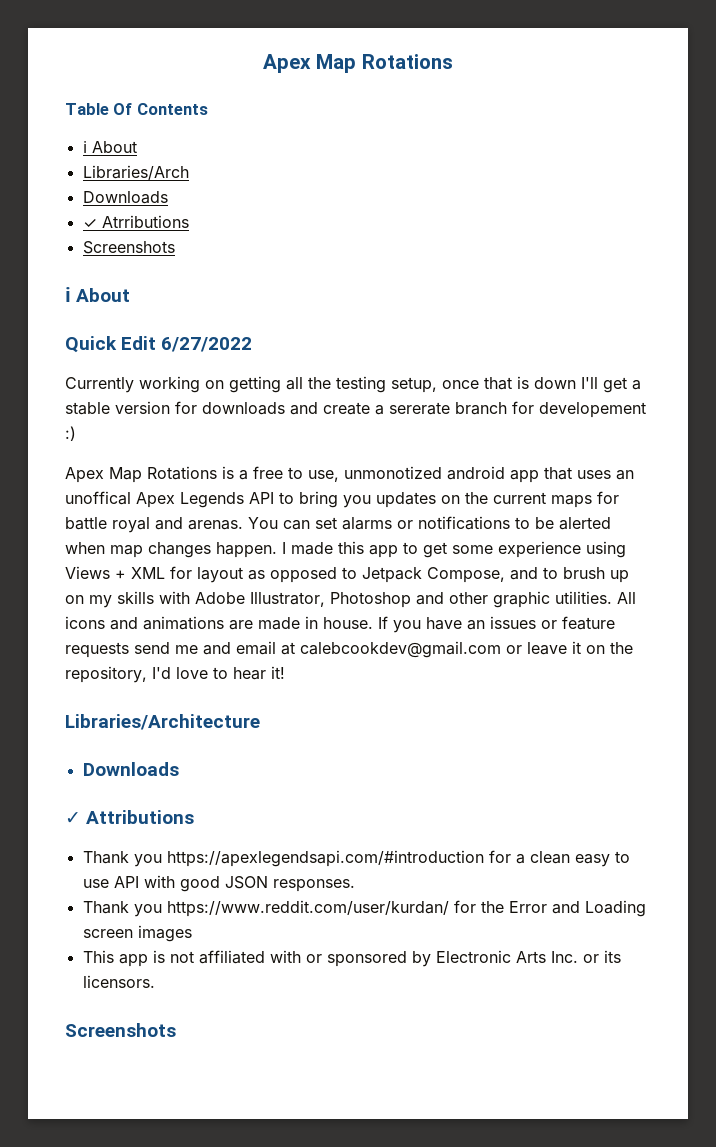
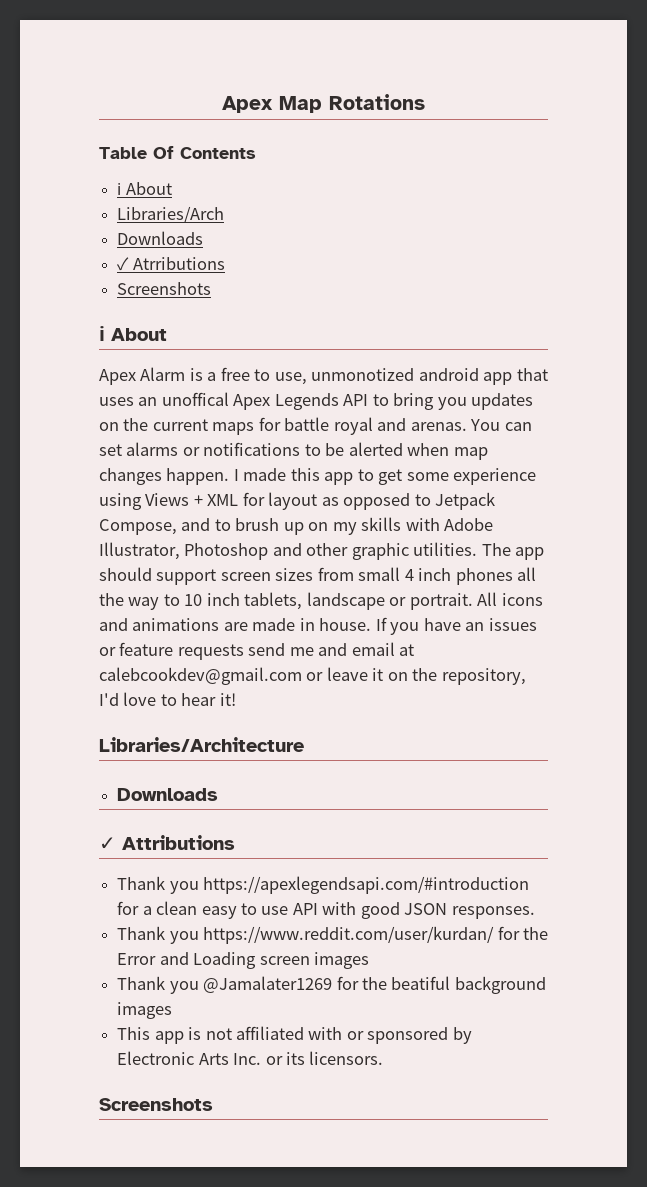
[65,336,253,353] [65,376,641,393] [65,401,646,418] [65,426,76,441] [65,466,217,483] // Quick Edit 6/27/2022 // Currently working on getting all the testing setup, once that is down I'll get a stable version for downloads and create a sererate branch for developement :) // Apex Map Rotations -> [99,367,186,385] // Apex Alarm
(612, 597) none -> [481,543,545,560] [99,567,537,585] [99,592,473,610] The app should support screen sizes from small 4 inch phones all the way to 10 inch tablets, landscape or portrait.
(192, 933) none -> [117,976,546,994] [117,1002,173,1019] // Thank you @Jamalater1269 for the beatiful background images

